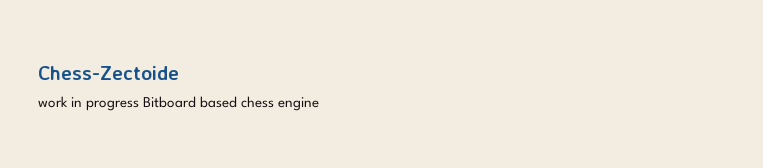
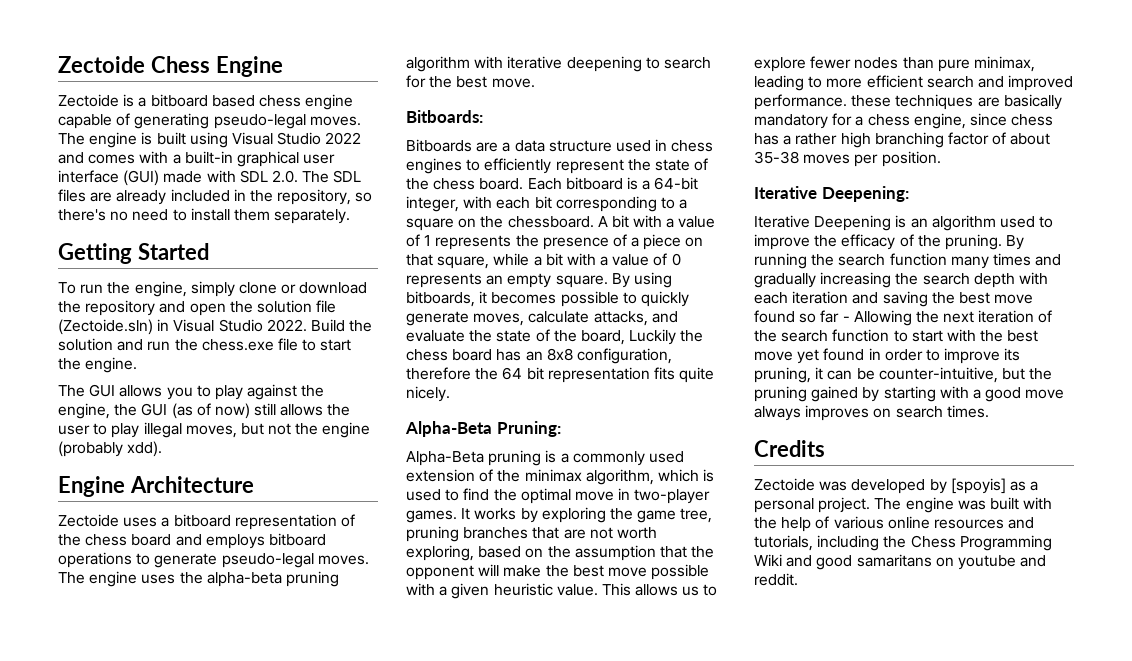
[38,66,179,80] [38,96,320,111] Chess-Zectoide // work in progress Bitboard based chess engine -> [58,56,283,77] [58,94,354,110] [58,113,361,129] [58,132,362,148] [58,151,336,167] [58,170,362,186] [58,189,373,205] [58,208,351,224] [58,243,209,264] [58,281,368,297] [58,300,337,316] [58,319,373,335] [58,338,352,351] [58,357,138,373] [58,384,325,400] [58,403,351,419] [58,422,371,438] [58,441,163,457] [58,476,254,497] [58,514,355,530] [58,533,326,549] [58,552,369,568] [58,571,339,587] [406,56,711,72] [406,75,535,88] [406,110,483,123] [406,139,714,152] [406,158,709,174] [406,177,699,190] [406,196,688,212] [406,215,716,231] [406,234,704,250] [406,253,681,269] [406,272,672,288] [406,291,689,307] [406,311,678,326] [406,329,704,345] [406,348,672,364] [406,367,715,383] [406,386,450,402] [405,421,561,437] [406,450,684,466] [406,469,715,485] [406,488,711,504] [406,507,713,523] [406,526,657,542] [406,545,715,561] [406,564,710,580] [406,583,718,599] [754,56,1035,72] [754,75,1074,91] [754,94,1062,110] [754,113,1054,129] [754,132,1051,148] [754,151,941,167] [754,186,909,202] [754,215,1054,231] [754,234,1025,250] [754,253,1062,269] [754,272,1048,288] [754,291,1034,307] [754,310,1053,326] [754,329,1039,342] [754,348,1021,364] [754,367,1053,383] [754,386,1065,402] [754,405,989,421] [754,440,825,457] [754,478,1039,494] [754,497,1053,513] [754,516,1035,532] [754,535,1052,551] [754,554,1047,570] [754,573,798,586] Zectoide Chess Engine // Zectoide is a bitboard based chess engine capable of generating pseudo-legal moves. The engine is built using Visual Studio 2022 and comes with a built-in graphical user interface (GUI) made with SDL 2.0. The SDL files are already included in the repository, so there's no need to install them separately. // Getting Started // To run the engine, simply clone or download the repository and open the solution file (Zectoide.sln) in Visual Studio 2022. Build the solution and run the chess.exe file to start the engine. // The GUI allows you to play against the engine, the GUI (as of now) still allows the user to play illegal moves, but not the engine (probably xdd). // Engine Architecture // Zectoide uses a bitboard representation of the chess board and employs bitboard operations to generate pseudo-legal moves. The engine uses the alpha-beta pruning algorithm with iterative deepening to search for the best move. // Bitboards: // Bitboards are a data structure used in chess engines to efficiently represent the state of the chess board. Each bitboard is a 64-bit integer, with each bit corresponding to a square on the chessboard. A bit with a value of 1 represents the presence of a piece on that square, while a bit with a value of 0 represents an empty square. By using bitboards, it becomes possible to quickly generate moves, calculate attacks, and evaluate the state of the board, Luckily the chess board has an 8x8 configuration, therefore the 64 bit representation fits quite nicely. // Alpha-Beta Pruning: // Alpha-Beta pruning is a commonly used extension of the minimax algorithm, which is used to find the optimal move in two-player games. It works by exploring the game tree, pruning branches that are not worth exploring, based on the assumption that the opponent will make the best move possible with a given heuristic value. This allows us to explore fewer nodes than pure minimax, leading to more efficient search and improved performance. these techniques are basically mandatory for a chess engine, since chess has a rather high branching factor of about 35-38 moves per position. // Iterative Deepening: // Iterative Deepening is an algorithm used to improve the efficacy of the pruning. By running the search function many times and gradually increasing the search depth with each iteration and saving the best move found so far - Allowing the next iteration of the search function to start with the best move yet found in order to improve its pruning, it can be counter-intuitive, but the pruning gained by starting with a good move always improves on search times. // Credits // Zectoide was developed by [spoyis] as a personal project. The engine was built with the help of various online resources and tutorials, including the Chess Programming Wiki and good samaritans on youtube and reddit.

